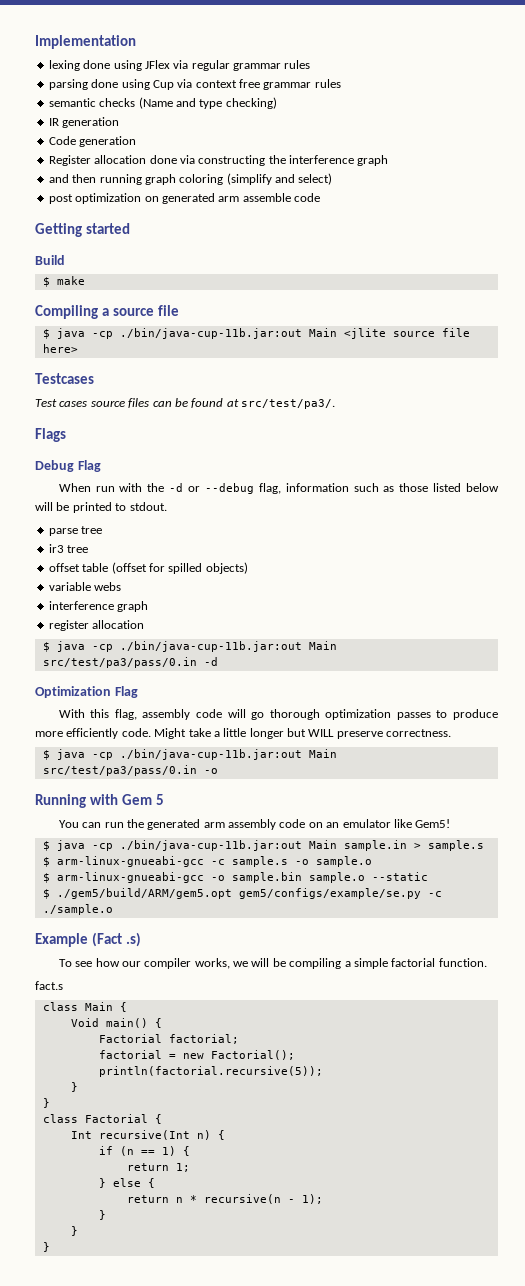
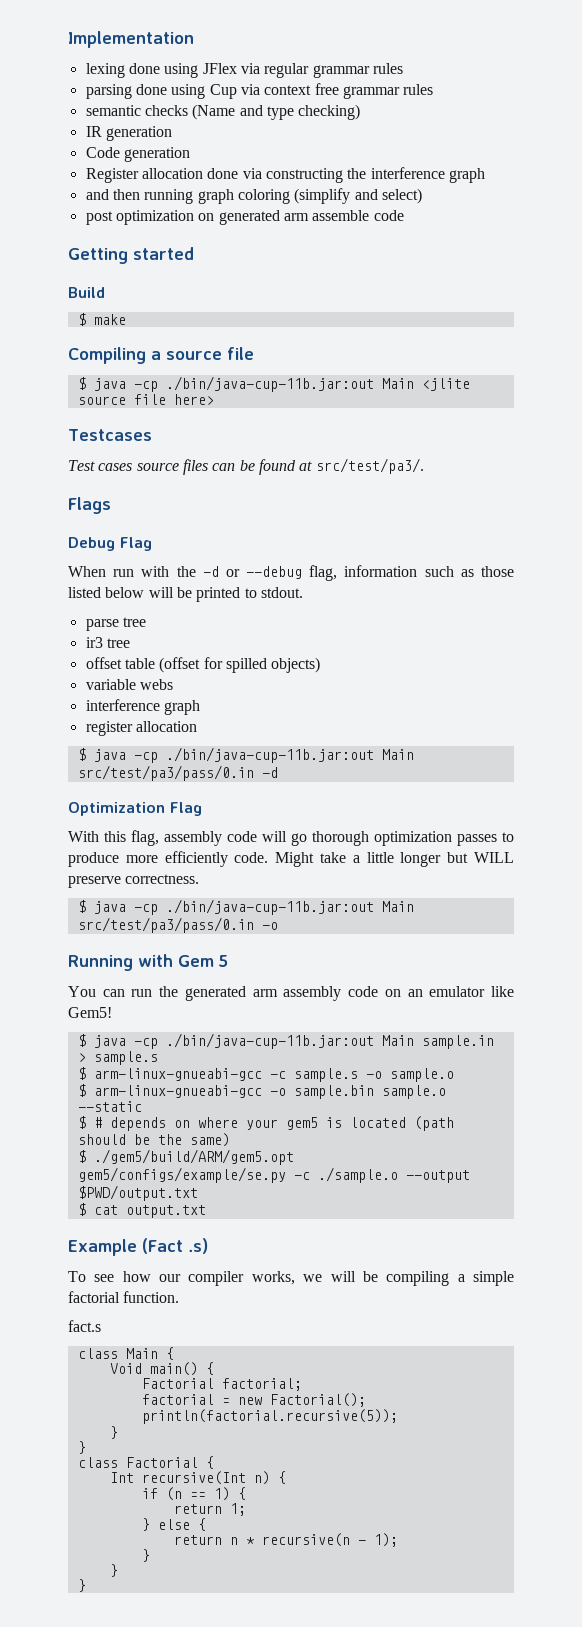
(428, 876) none -> [77,1116,454,1131] [77,1133,230,1147] // $ # depends on where your gem5 is located (path should be the same)
(113, 909) none -> [405,1170,470,1183] [77,1185,198,1201] [77,1203,206,1218] --output $PWD/output.txt // $ cat output.txt

